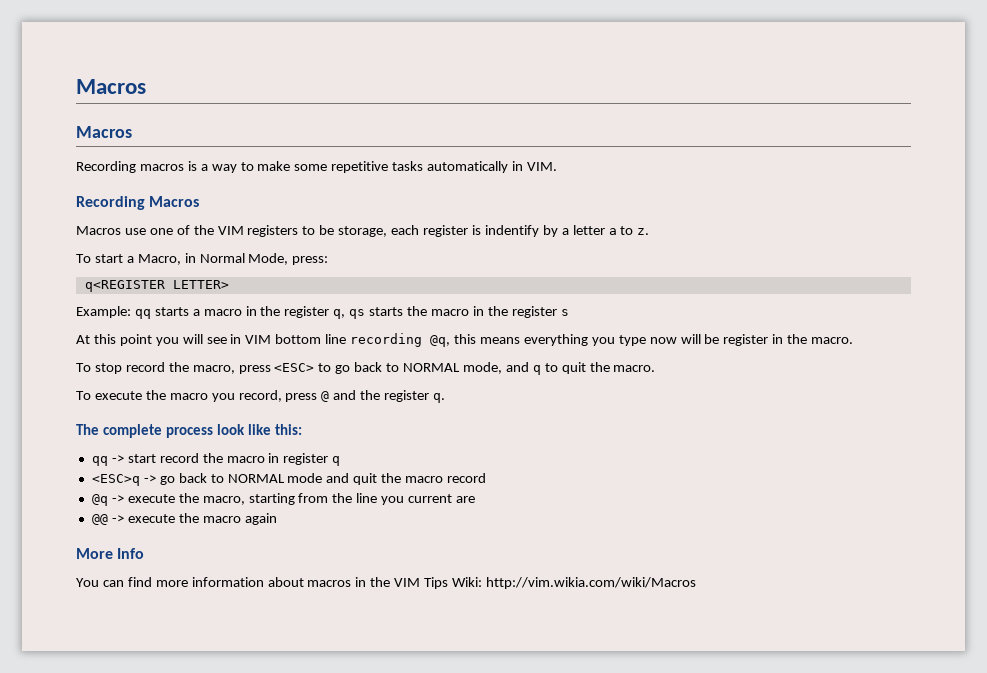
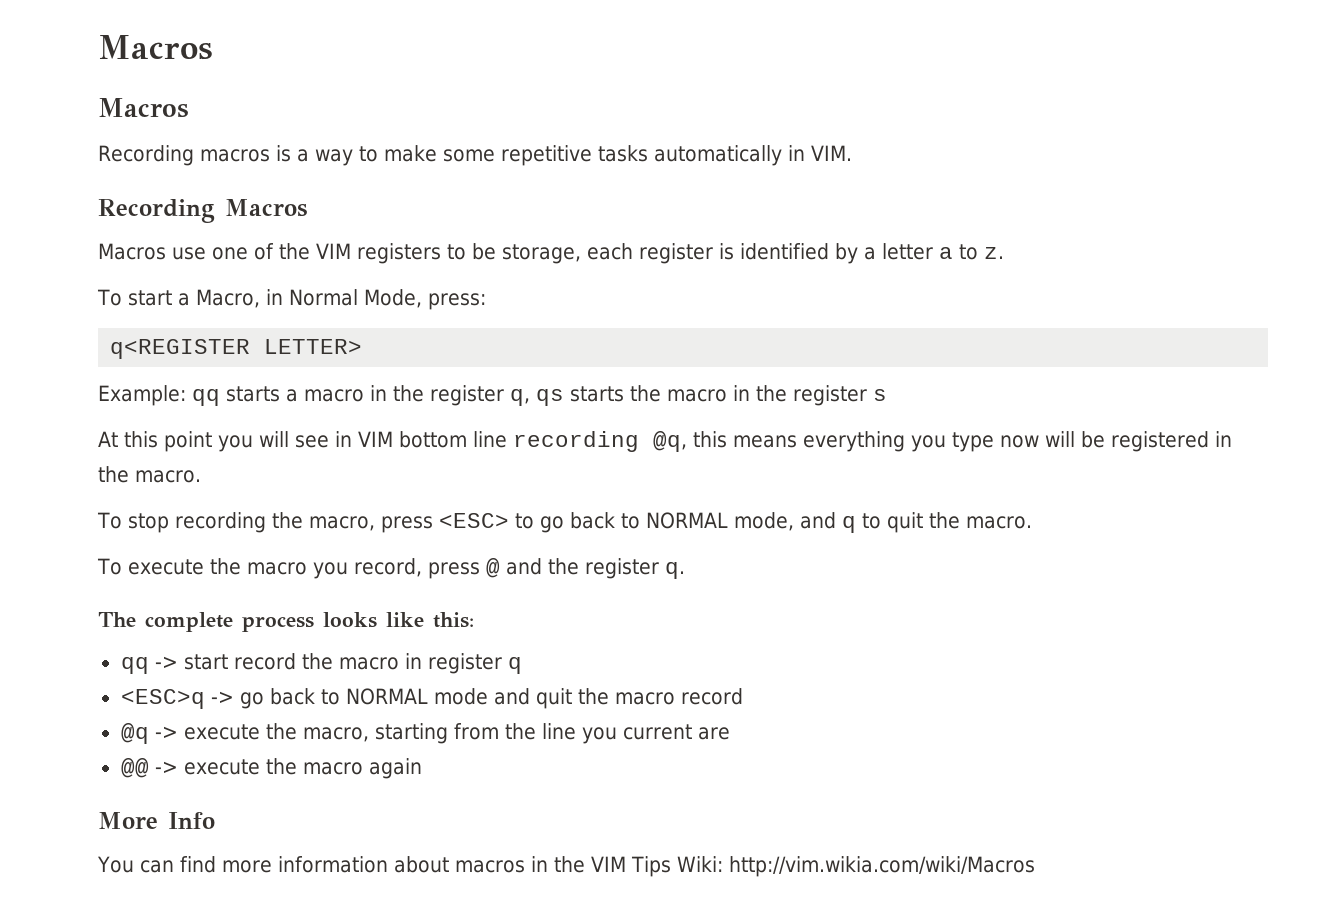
[484,225,539,237] indentify -> [740,243,829,260] identified
[723,334,769,346] register -> [1111,431,1209,452] registered
[125,362,165,372] record -> [174,512,266,533] recording
[216,424,245,435] look -> [323,612,377,628] looks

